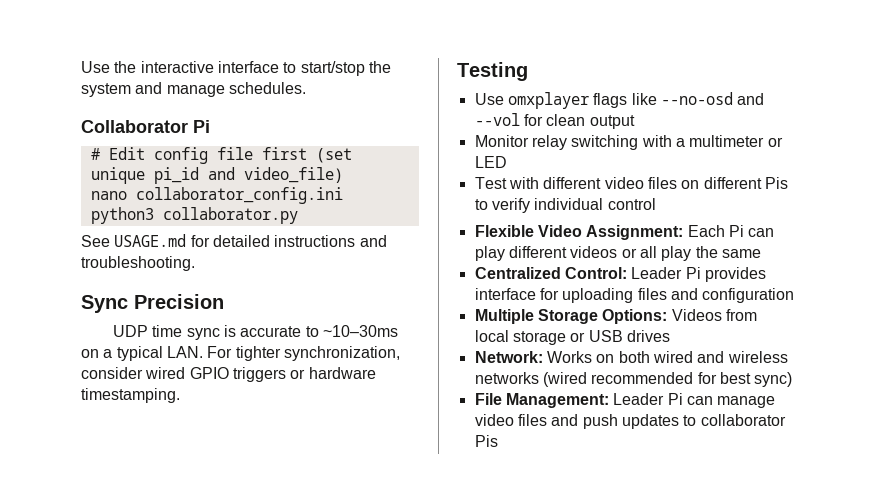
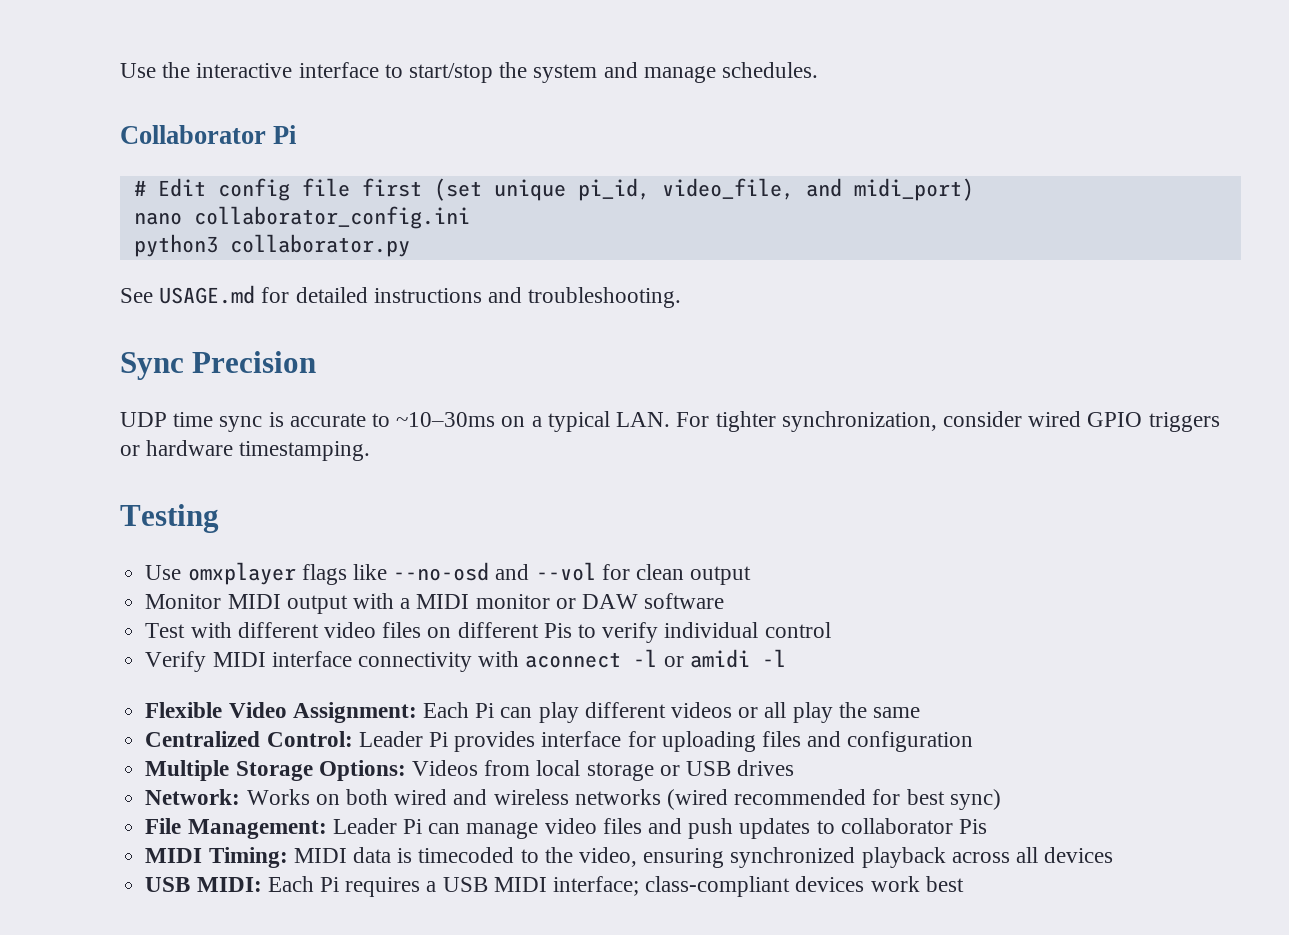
[153,167,343,184] pi_id and video_file) -> [577,178,974,201] pi_id, video_file, and midi_port)
[531,135,783,150] [474,156,507,168] relay switching with a multimeter or LED -> [227,593,725,614] MIDI output with a MIDI monitor or DAW software
(656, 204) none -> [145,649,786,672] // Verify MIDI interface connectivity with aconnect -l or amidi -l
(498, 441) none -> [145,847,1114,868] [145,876,964,897] // MIDI Timing: MIDI data is timecoded to the video, ensuring synchronized playback across all devices // USB MIDI: Each Pi requires a USB MIDI interface; class-compliant devices work best

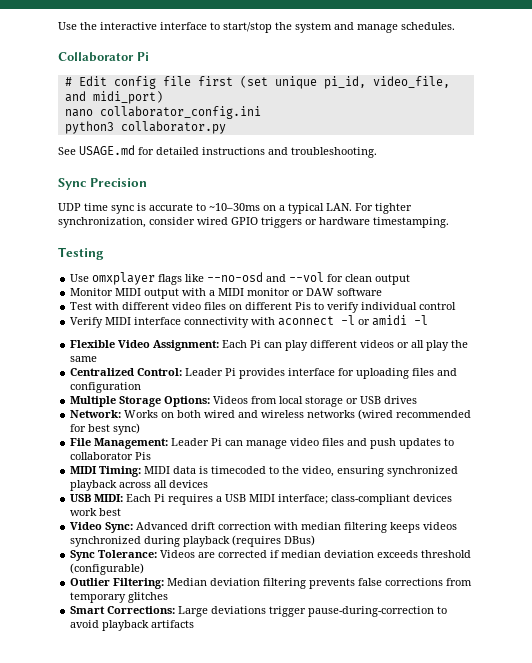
(964, 884) none -> [70,522,458,533] [70,535,316,547] [70,550,472,561] [70,563,145,575] [70,578,473,589] [70,592,169,603] [70,606,448,617] [70,620,195,631] // Video Sync: Advanced drift correction with median filtering keeps videos synchronized during playback (requires DBus) // Sync Tolerance: Videos are corrected if median deviation exceeds threshold (configurable) // Outlier Filtering: Median deviation filtering prevents false corrections from temporary glitches // Smart Corrections: Large deviations trigger pause-during-correction to avoid playback artifacts

